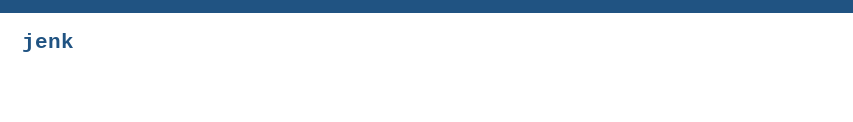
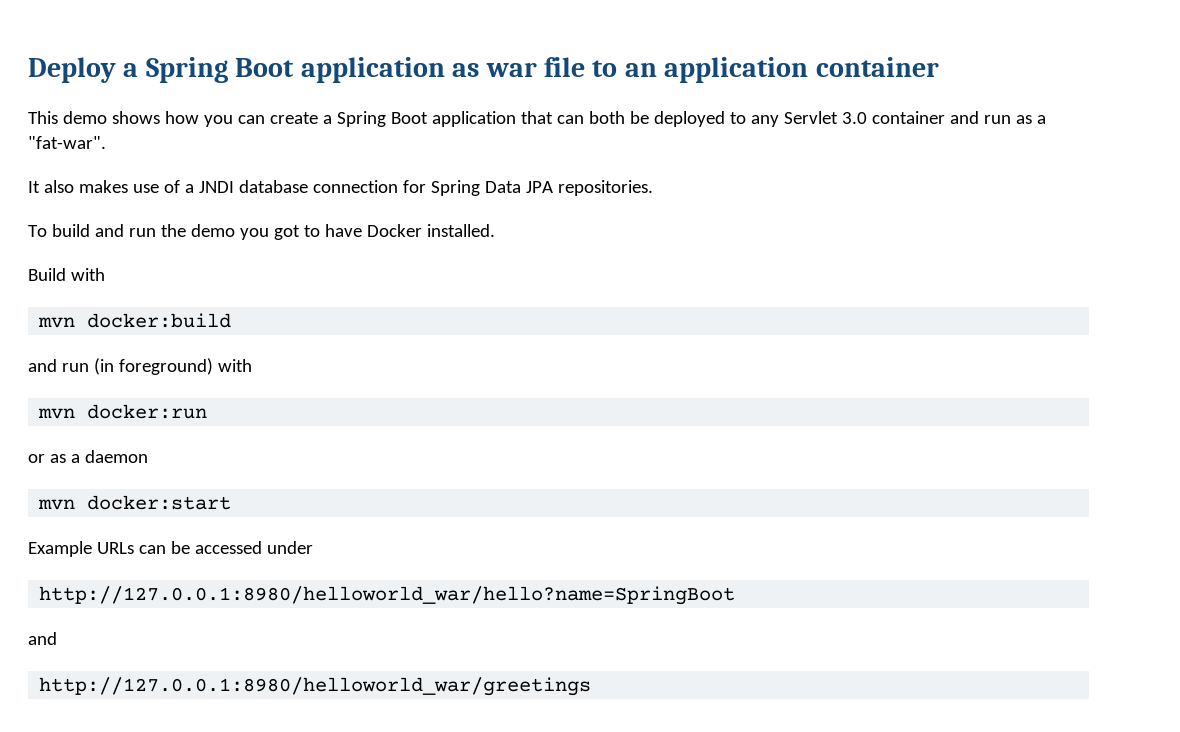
[22,33,74,52] jenk -> [28,57,939,83] [28,111,1046,127] [28,136,106,149] [28,180,653,196] [28,224,495,240] [28,268,105,281] [38,313,232,328] [28,358,252,375] [38,404,208,419] [28,450,148,463] [38,495,232,510] [28,541,313,557] [39,586,736,605] [28,632,57,645] [39,677,592,696] Deploy a Spring Boot application as war file to an application container // This demo shows how you can create a Spring Boot application that can both be deployed to any Servlet 3.0 container and run as a "fat-war". // It also makes use of a JNDI database connection for Spring Data JPA repositories. // To build and run the demo you got to have Docker installed. // Build with // mvn docker:build // and run (in foreground) with // mvn docker:run // or as a daemon // mvn docker:start // Example URLs can be accessed under // http://127.0.0.1:8980/helloworld_war/hello?name=SpringBoot // and // http://127.0.0.1:8980/helloworld_war/greetings

